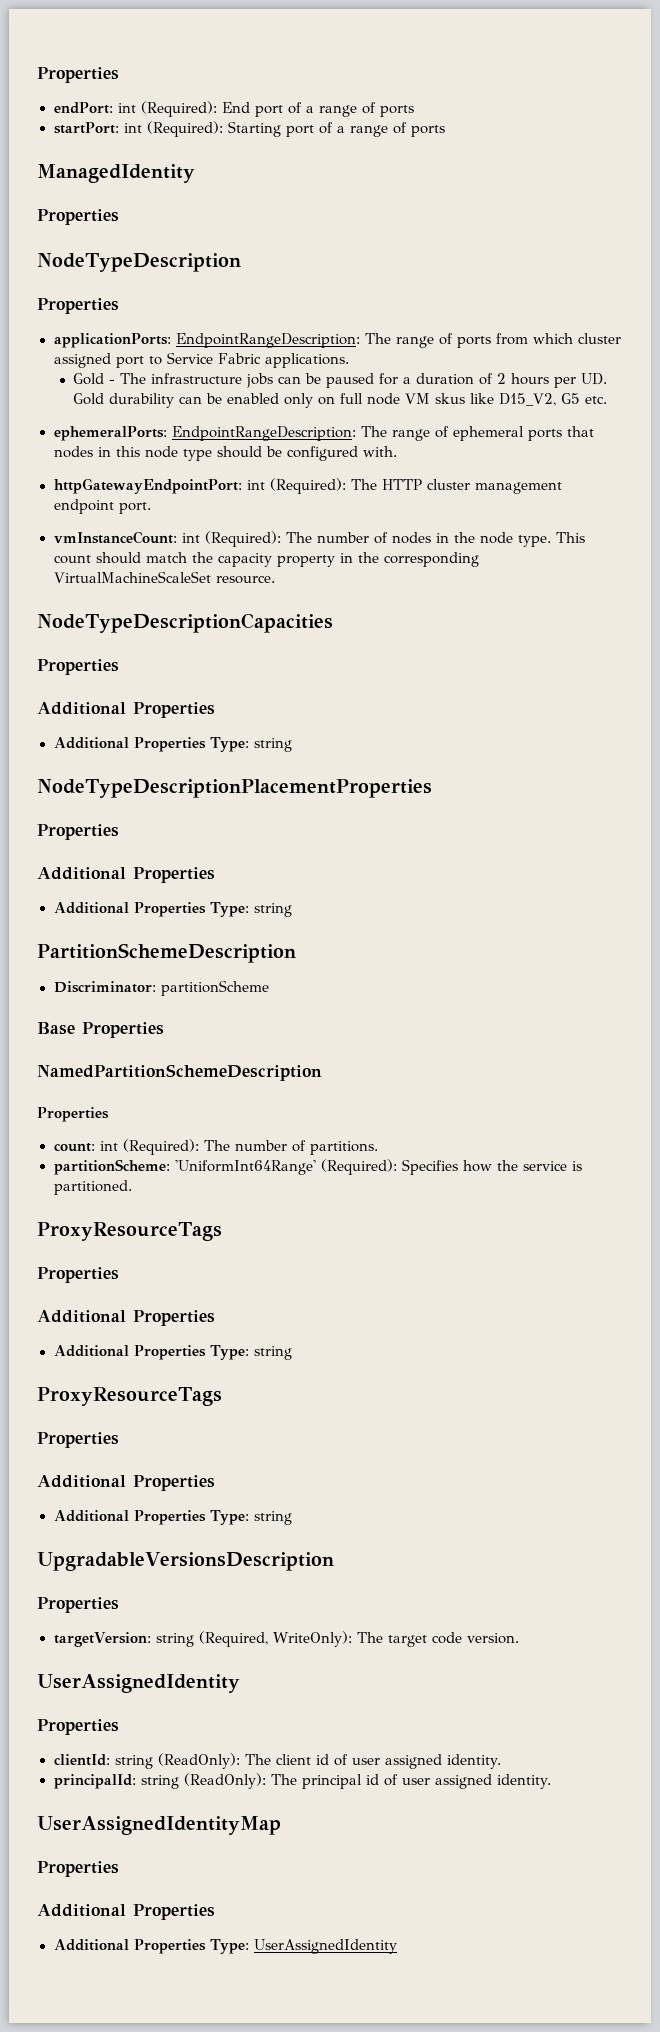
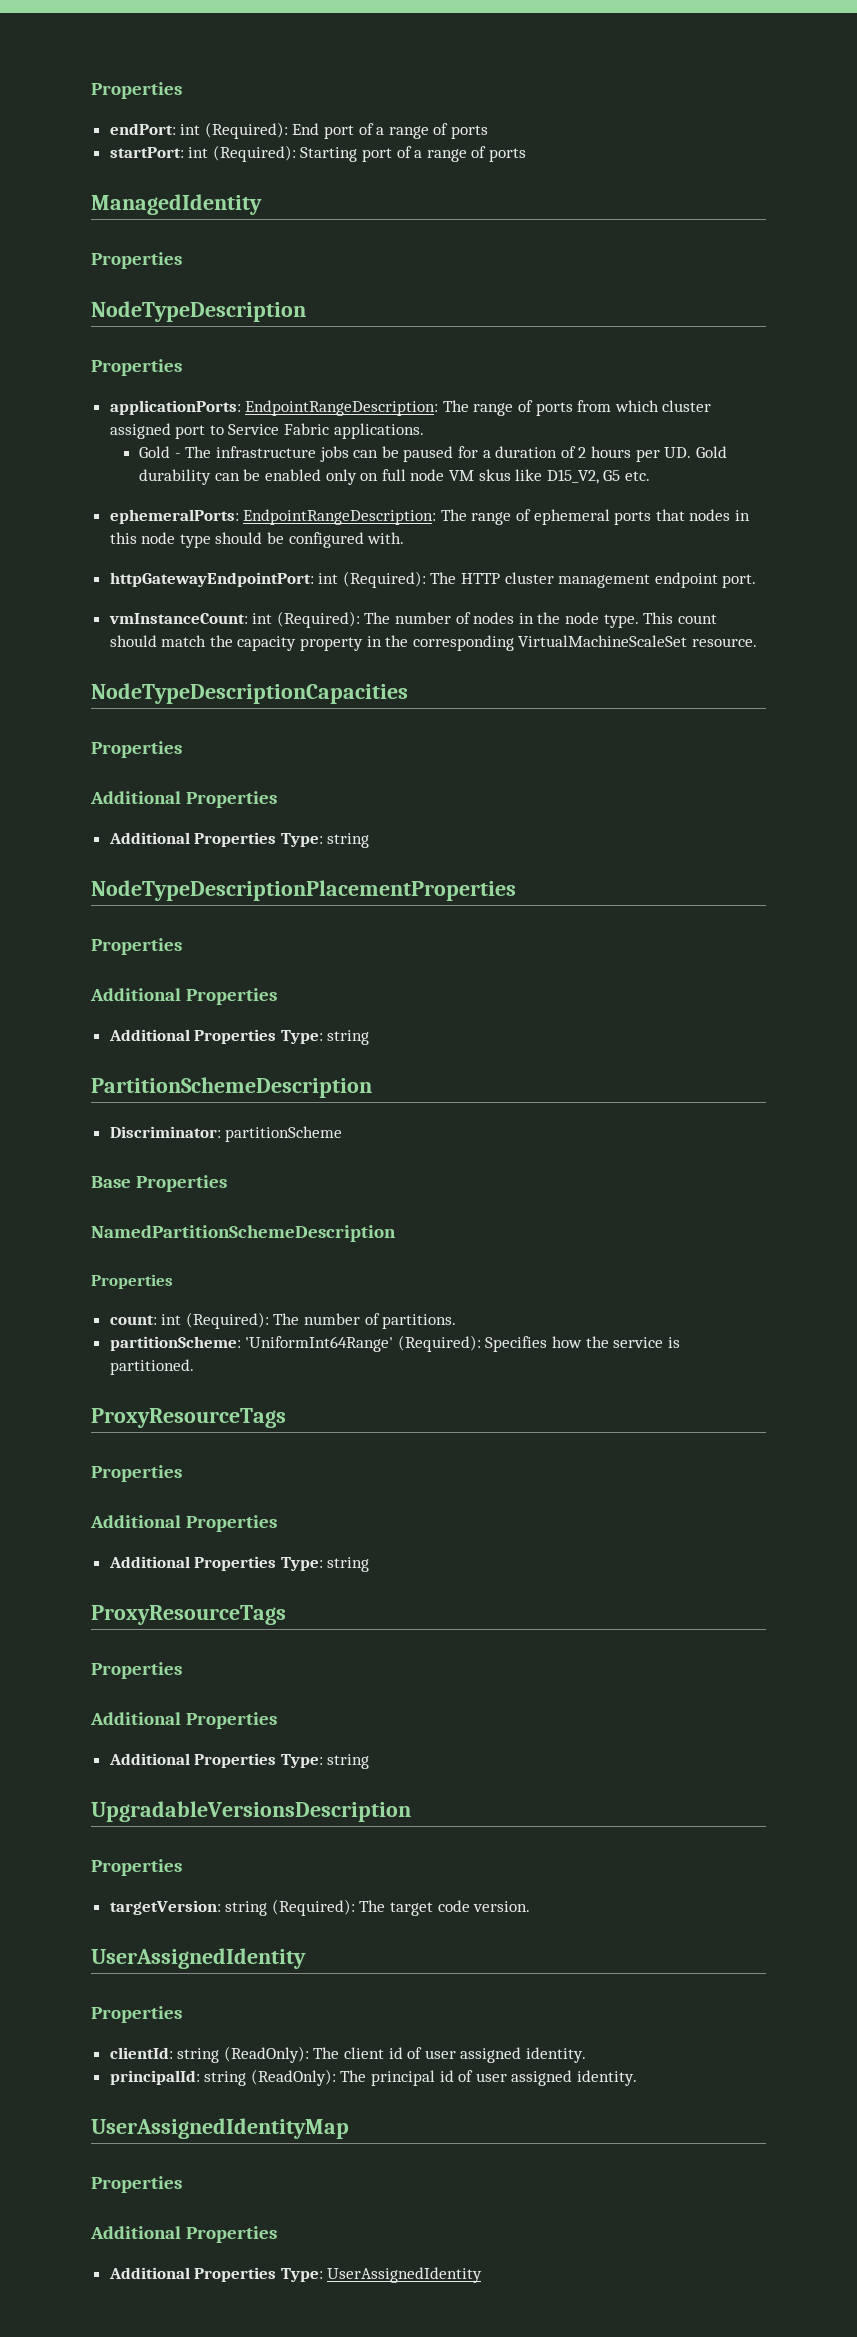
[199,1631,353,1647] (Required, WriteOnly): -> [271,1899,355,1916] (Required):

